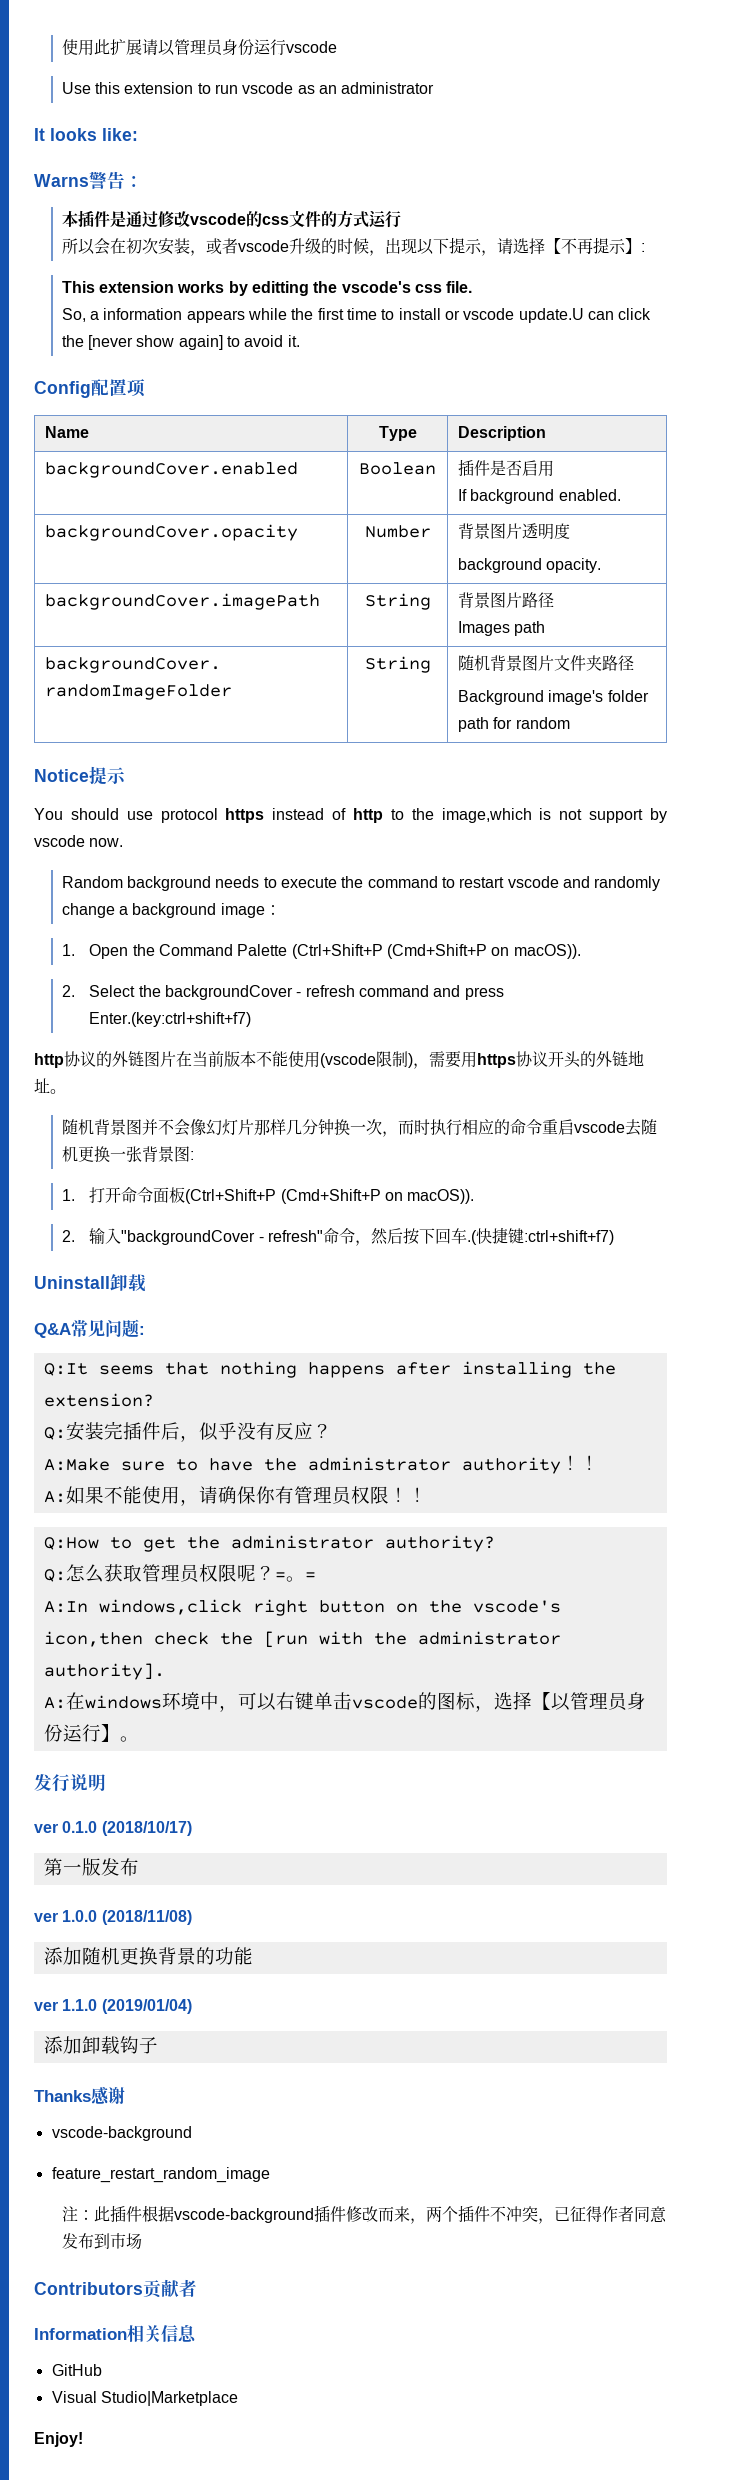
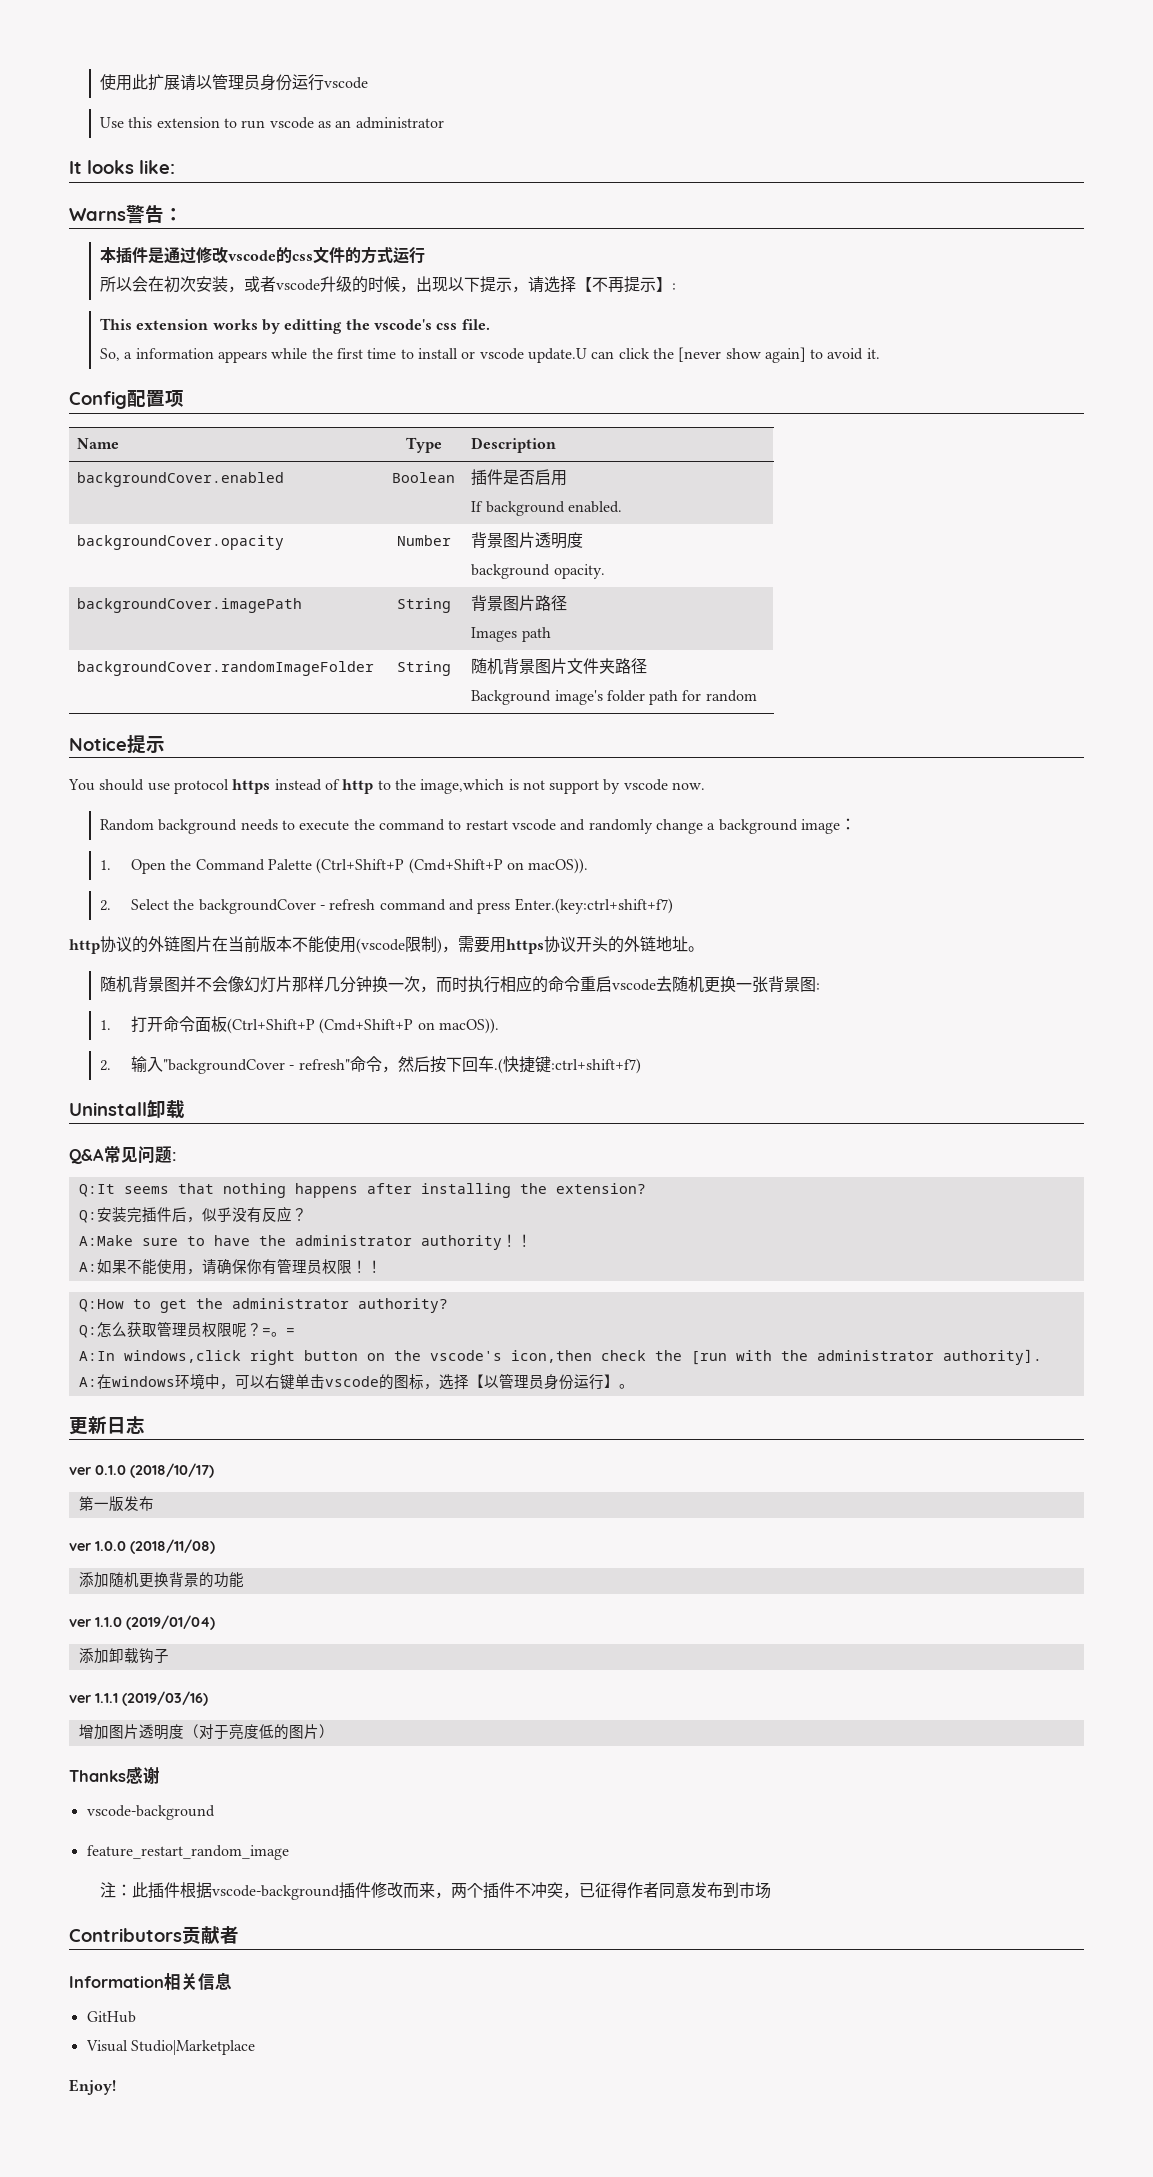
[34,1774,106,1792] 发行说明 -> [69,1416,145,1435] 更新日志
(158, 2045) none -> [69,1691,208,1706] [78,1723,334,1740] // ver 1.1.1 (2019/03/16) // 增加图片透明度（对于亮度低的图片）

